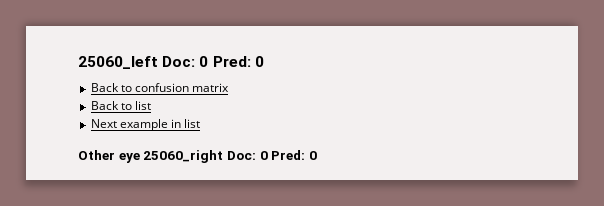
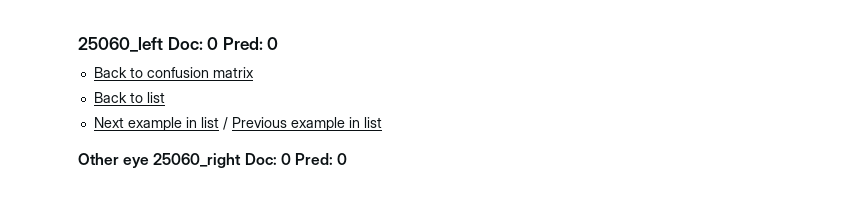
(200, 123) none -> [222,117,382,131] / Previous example in list

